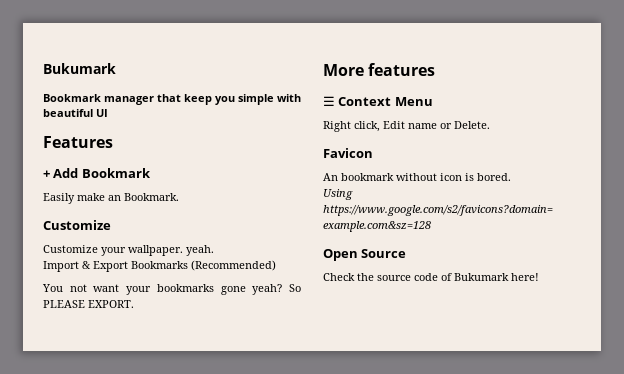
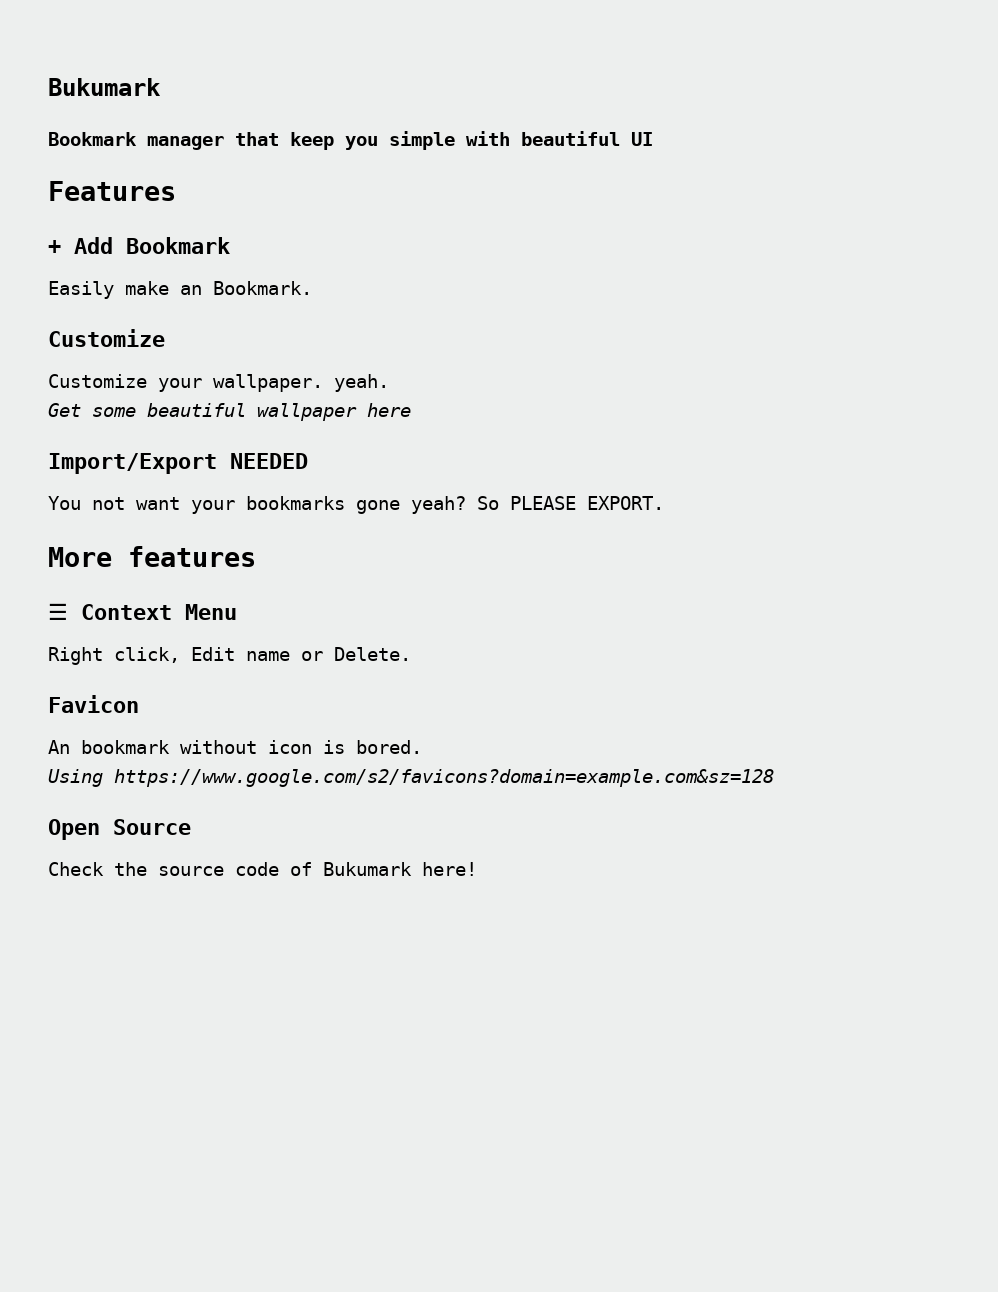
[43,260,276,272] Import & Export Bookmarks (Recommended) -> [48,403,411,421] [48,453,308,474] Get some beautiful wallpaper here // Import/Export NEEDED

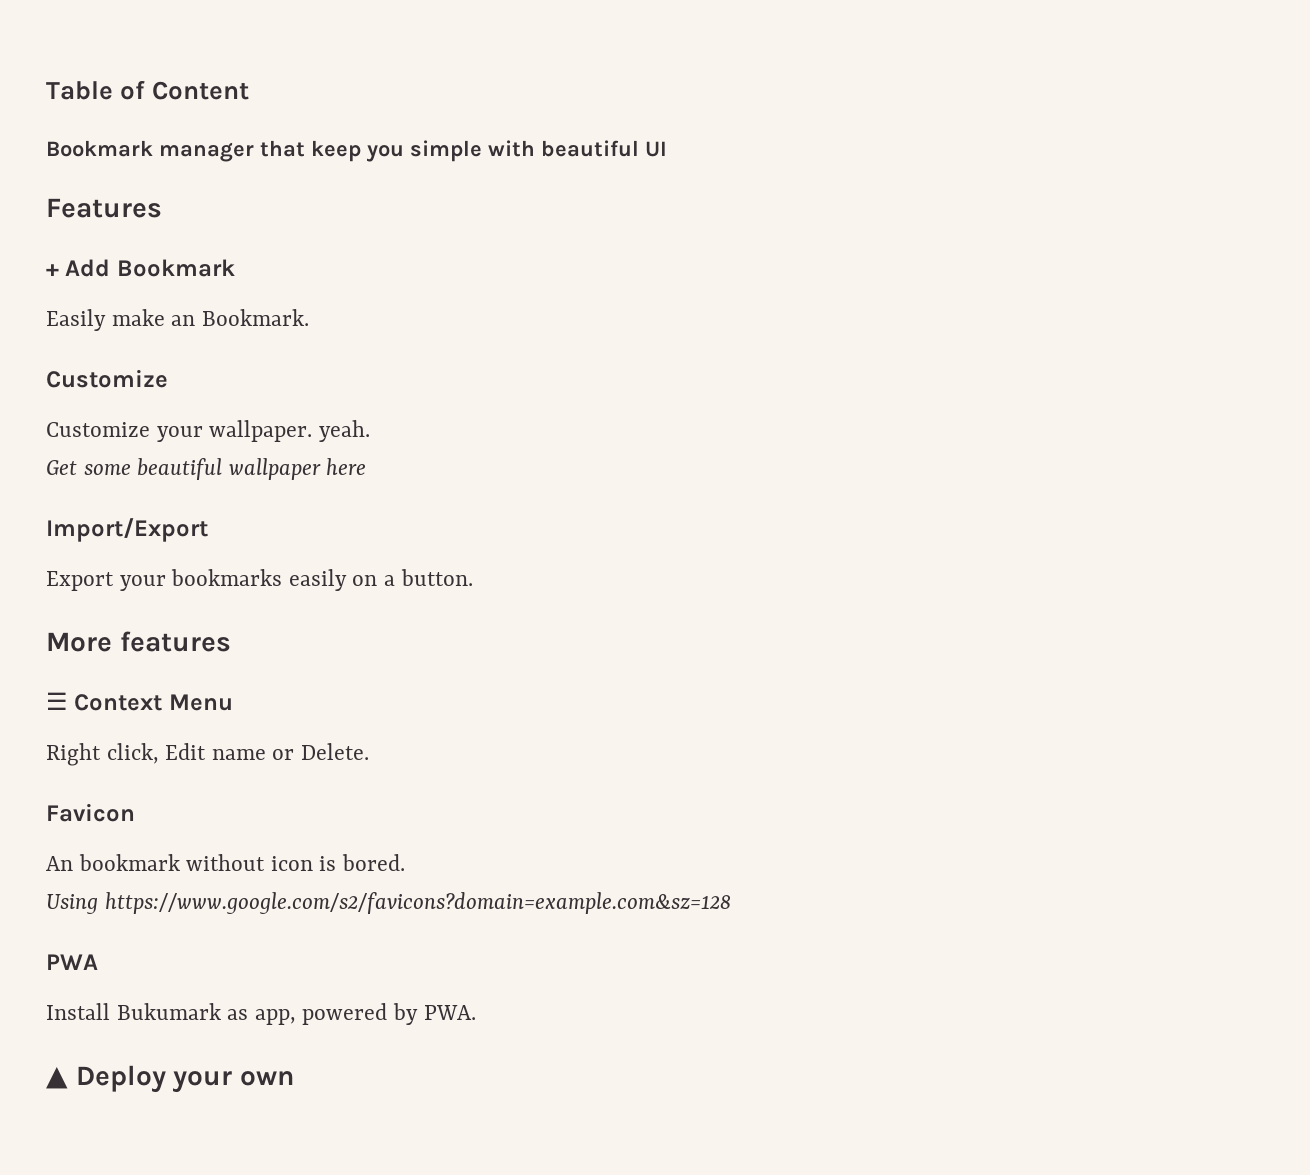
[48,78,161,96] Bukumark -> [46,80,250,100] Table of Content
[230,453,308,469] [48,496,664,514] NEEDED // You not want your bookmarks gone yeah? So PLEASE EXPORT. -> [46,569,473,591] // Export your bookmarks easily on a button.
[48,819,191,840] [48,862,477,876] Open Source // Check the source code of Bukumark here! -> [46,954,98,970] [46,1003,476,1025] [46,1065,294,1093] PWA // Install Bukumark as app, powered by PWA. // ▲ Deploy your own

